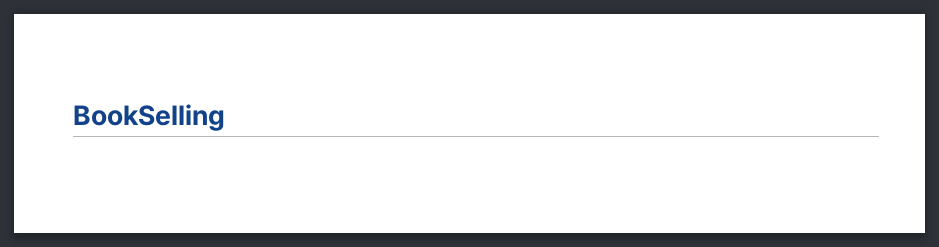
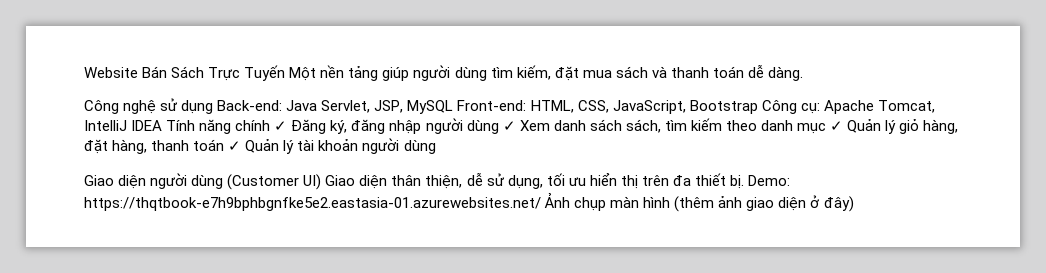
[73,104,225,131] BookSelling -> [84,64,803,81] [84,98,935,114] [84,118,959,134] [84,138,436,154] [84,172,791,190] [84,192,854,212] Website Bán Sách Trực Tuyến Một nền tảng giúp người dùng tìm kiếm, đặt mua sách và thanh toán dễ dàng. // Công nghệ sử dụng Back-end: Java Servlet, JSP, MySQL Front-end: HTML, CSS, JavaScript, Bootstrap Công cụ: Apache Tomcat, IntelliJ IDEA Tính năng chính ✓ Đăng ký, đăng nhập người dùng ✓ Xem danh sách sách, tìm kiếm theo danh mục ✓ Quản lý giỏ hàng, đặt hàng, thanh toán ✓ Quản lý tài khoản người dùng // Giao diện người dùng (Customer UI) Giao diện thân thiện, dễ sử dụng, tối ưu hiển thị trên đa thiết bị. Demo: https://thqtbook-e7h9bphbgnfke5e2.eastasia-01.azurewebsites.net/ Ảnh chụp màn hình (thêm ảnh giao diện ở đây)

